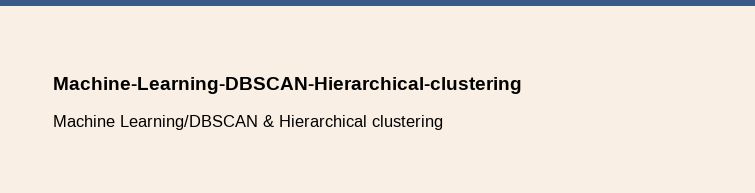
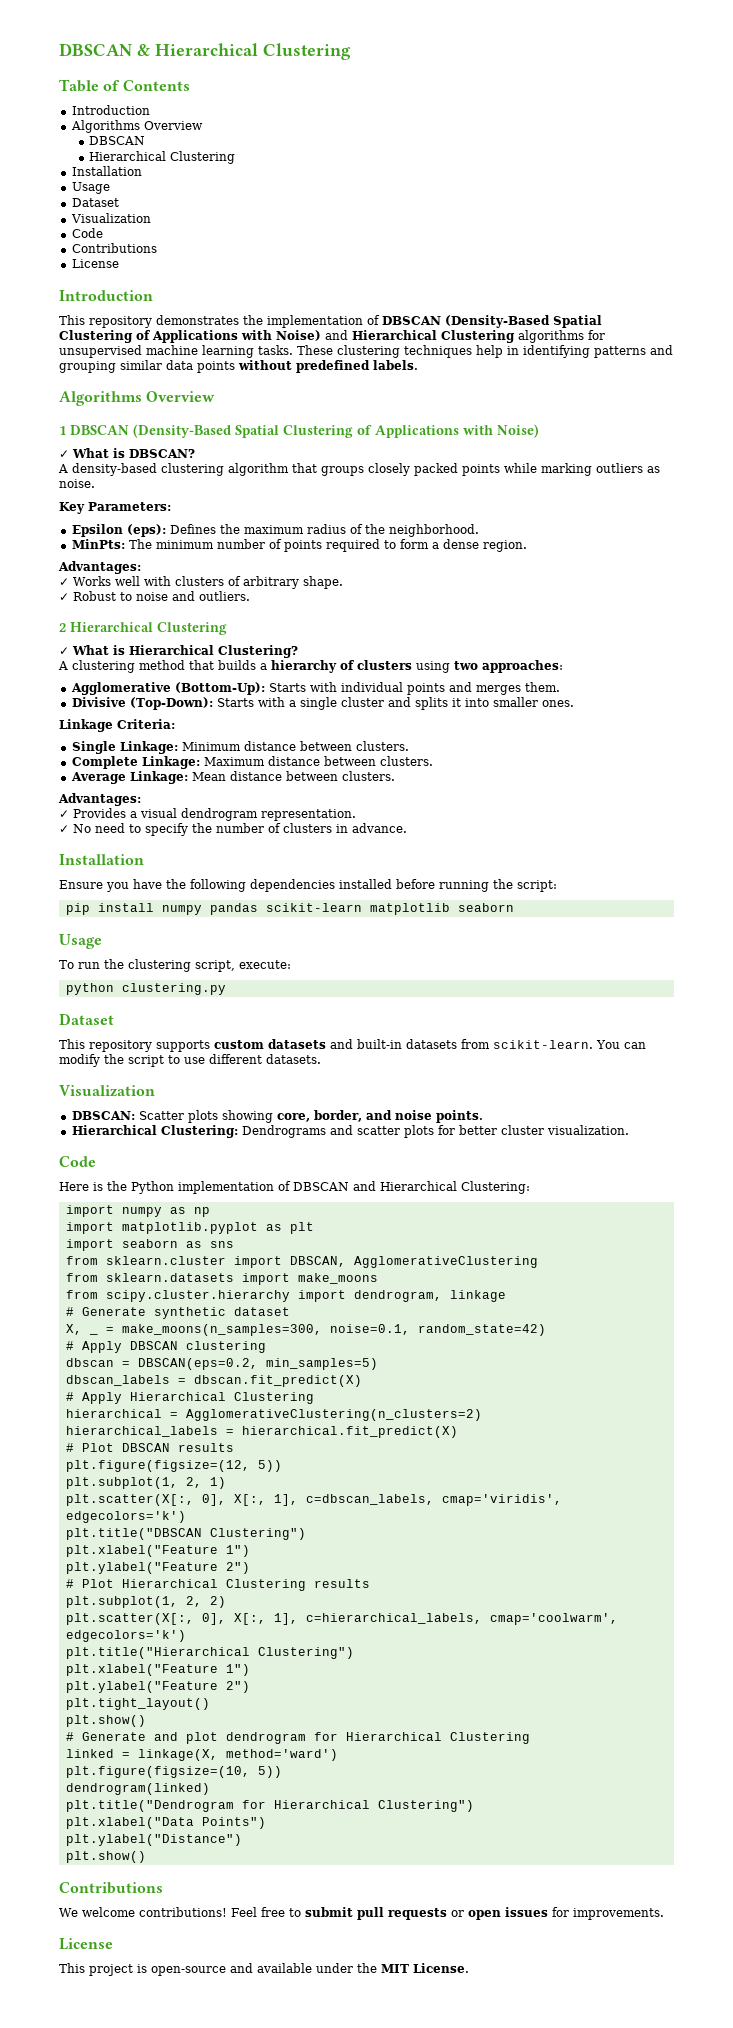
[53,77,522,94] [53,115,443,130] Machine-Learning-DBSCAN-Hierarchical-clustering // Machine Learning/DBSCAN & Hierarchical clustering -> [59,43,351,60] [59,79,190,92] [71,105,150,115] [70,120,203,133] [89,136,146,145] [89,151,236,164] [71,166,142,176] [71,182,110,194] [71,198,119,207] [70,213,151,223] [71,228,103,238] [71,243,157,253] [71,259,119,268] [59,290,153,301] [59,315,602,328] [59,330,605,343] [59,345,673,358] [59,360,418,373] [59,391,216,406] [59,424,539,438] [59,448,195,458] [58,463,660,476] [59,479,95,488] [59,502,171,514] [71,524,479,537] [71,539,527,552] [58,561,141,574] [59,576,343,589] [59,591,250,601] [59,622,227,635] [59,645,298,658] [58,660,563,673] [70,682,560,695] [71,697,574,710] [59,719,175,732] [71,741,409,754] [71,756,433,769] [70,771,395,784] [58,793,141,806] [59,808,356,821] [59,823,407,836] [59,854,144,865] [59,879,557,892] [65,903,514,915] [59,934,102,949] [59,959,291,972] [65,983,226,995] [59,1013,114,1025] [59,1039,646,1052] [59,1054,321,1067] [59,1085,155,1097] [71,1110,483,1123] [71,1125,629,1138] [59,1156,96,1167] [59,1181,530,1194] [65,1205,210,1217] [65,1222,314,1234] [65,1239,234,1251] [65,1256,538,1268] [65,1273,378,1285] [65,1290,506,1302] [65,1307,290,1319] [65,1324,98,1335] [105,1324,546,1336] [65,1341,266,1353] [65,1358,378,1370] [65,1375,362,1387] [65,1392,314,1404] [65,1409,482,1421] [65,1426,458,1438] [65,1443,234,1452] [65,1460,282,1472] [65,1477,226,1489] [65,1494,562,1506] [65,1511,186,1523] [65,1528,306,1540] [65,1545,250,1557] [65,1562,250,1574] [65,1579,370,1591] [65,1596,226,1608] [65,1613,618,1625] [65,1630,186,1642] [65,1647,354,1659] [65,1664,250,1676] [65,1681,250,1693] [65,1698,210,1710] [65,1715,146,1727] [65,1732,530,1744] [65,1749,338,1761] [65,1766,282,1778] [65,1783,210,1795] [65,1800,474,1812] [65,1817,266,1829] [65,1834,242,1846] [65,1851,146,1863] [59,1882,163,1894] [59,1907,664,1920] [59,1938,113,1950] [59,1963,469,1976] DBSCAN & Hierarchical Clustering // Table of Contents // Introduction // Algorithms Overview // DBSCAN // Hierarchical Clustering // Installation // Usage // Dataset // Visualization // Code // Contributions // License // Introduction // This repository demonstrates the implementation of DBSCAN (Density-Based Spatial Clustering of Applications with Noise) and Hierarchical Clustering algorithms for unsupervised machine learning tasks. These clustering techniques help in identifying patterns and grouping similar data points without predefined labels. // Algorithms Overview // 1 DBSCAN (Density-Based Spatial Clustering of Applications with Noise) // ✓ What is DBSCAN? // A density-based clustering algorithm that groups closely packed points while marking outliers as noise. // Key Parameters: // Epsilon (eps): Defines the maximum radius of the neighborhood. // MinPts: The minimum number of points required to form a dense region. // Advantages: // ✓ Works well with clusters of arbitrary shape. // ✓ Robust to noise and outliers. // 2 Hierarchical Clustering // ✓ What is Hierarchical Clustering? // A clustering method that builds a hierarchy of clusters using two approaches: // Agglomerative (Bottom-Up): Starts with individual points and merges them. // Divisive (Top-Down): Starts with a single cluster and splits it into smaller ones. // Linkage Criteria: // Single Linkage: Minimum distance between clusters. // Complete Linkage: Maximum distance between clusters. // Average Linkage: Mean distance between clusters. // Advantages: // ✓ Provides a visual dendrogram representation. // ✓ No need to specify the number of clusters in advance. // Installation // Ensure you have the following dependencies installed before running the script: // pip install numpy pandas scikit-learn matplotlib seaborn // Usage // To run the clustering script, execute: // python clustering.py // Dataset // This repository supports custom datasets and built-in datasets from scikit-learn. You can modify the script to use different datasets. // Visualization // DBSCAN: Scatter plots showing core, border, and noise points. // Hierarchical Clustering: Dendrograms and scatter plots for better cluster visualization. // Code // Here is the Python implementation of DBSCAN and Hierarchical Clustering: // import numpy as np // import matplotlib.pyplot as plt // import seaborn as sns // from sklearn.cluster import DBSCAN, AgglomerativeClustering // from sklearn.datasets import make_moons // from scipy.cluster.hierarchy import dendrogram, linkage // # Generate synthetic dataset // X, _ = make_moons(n_samples=300, noise=0.1, random_state=42) // # Apply DBSCAN clustering // dbscan = DBSCAN(eps=0.2, min_samples=5) // dbscan_labels = dbscan.fit_predict(X) // # Apply Hierarchical Clustering // hierarchical = AgglomerativeClustering(n_clusters=2) // hierarchical_labels = hierarchical.fit_predict(X) // # Plot DBSCAN results // plt.figure(figsize=(12, 5)) // plt.subplot(1, 2, 1) // plt.scatter(X[:, 0], X[:, 1], c=dbscan_labels, cmap='viridis', edgecolors='k') // plt.title("DBSCAN Clustering") // plt.xlabel("Feature 1") // plt.ylabel("Feature 2") // # Plot Hierarchical Clustering results // plt.subplot(1, 2, 2) // plt.scatter(X[:, 0], X[:, 1], c=hierarchical_labels, cmap='coolwarm', edgecolors='k') // plt.title("Hierarchical Clustering") // plt.xlabel("Feature 1") // plt.ylabel("Feature 2") // plt.tight_layout() // plt.show() // # Generate and plot dendrogram for Hierarchical Clustering // linked = linkage(X, method='ward') // plt.figure(figsize=(10, 5)) // dendrogram(linked) // plt.title("Dendrogram for Hierarchical Clustering") // plt.xlabel("Data Points") // plt.ylabel("Distance") // plt.show() // Contributions // We welcome contributions! Feel free to submit pull requests or open issues for improvements. // License // This project is open-source and available under the MIT License.

